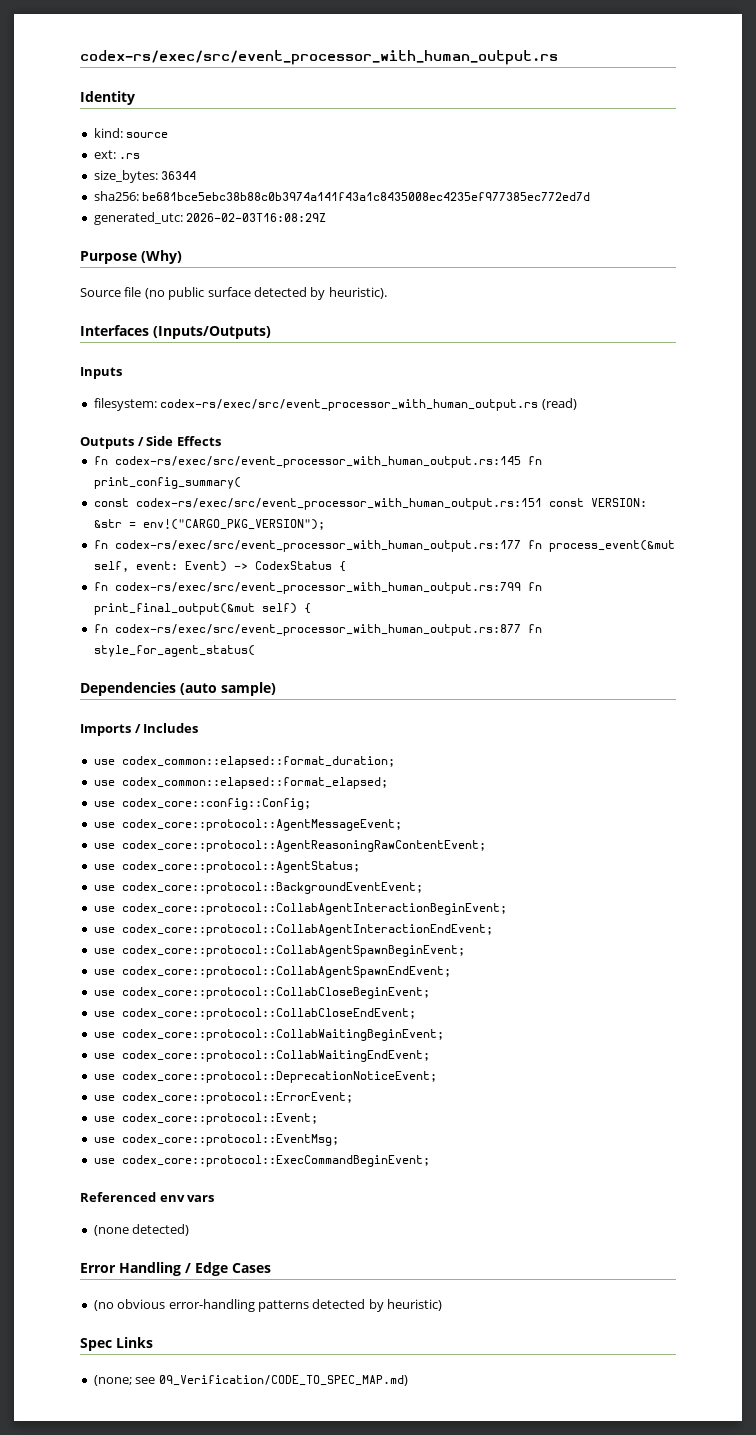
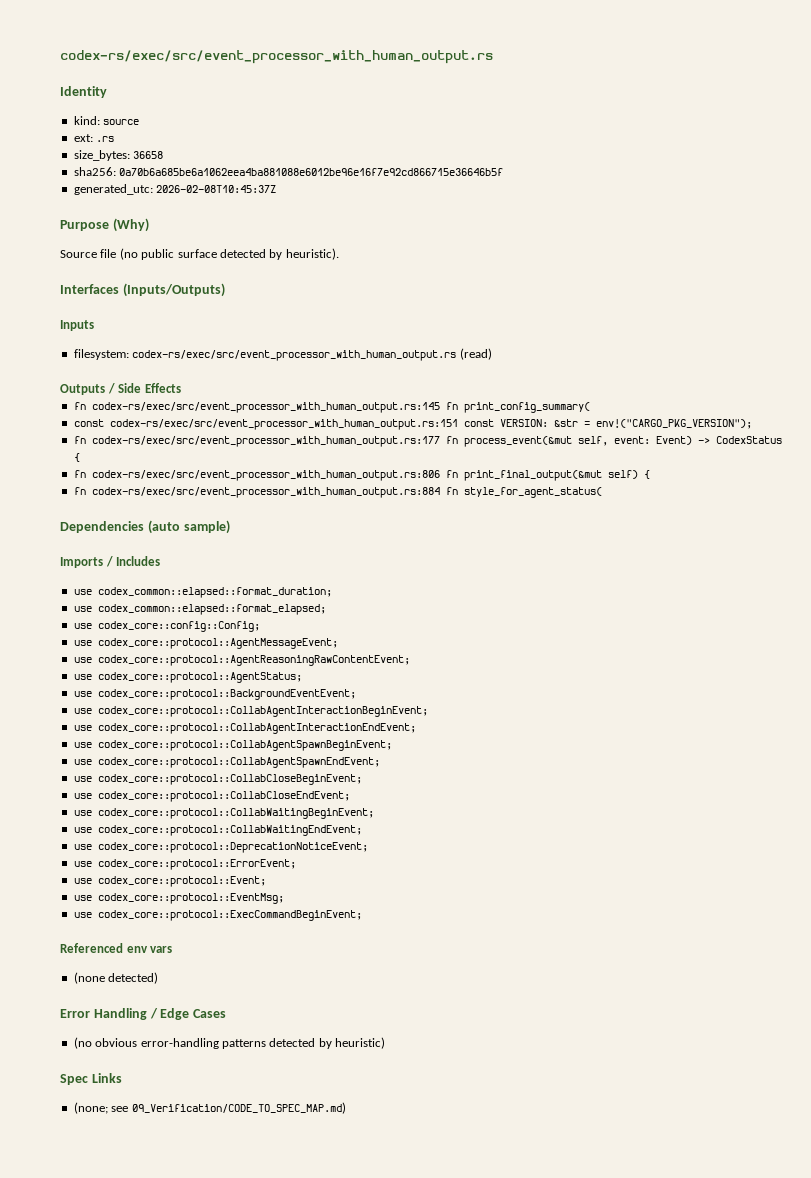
[161,171,197,180] 36344 -> [133,151,164,159] 36658
[142,192,591,201] be681bce5ebc38b88c0b3974a141f43a1c8435008ec4235ef977385ec772ed7d -> [119,168,504,176] 0a70b6a685be6a1062eea4ba881088e6012be96e16f7e92cd866715e36646b5f
[186,213,327,222] 2026-02-03T16:08:29Z -> [156,185,277,193] 2026-02-08T10:45:37Z
[114,582,521,594] codex-rs/exec/src/event_processor_with_human_output.rs:799 -> [91,470,440,481] codex-rs/exec/src/event_processor_with_human_output.rs:806
[114,624,521,636] codex-rs/exec/src/event_processor_with_human_output.rs:877 -> [91,487,440,498] codex-rs/exec/src/event_processor_with_human_output.rs:884

